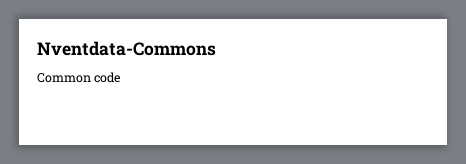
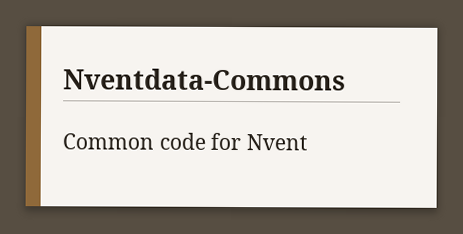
(121, 77) none -> [210,132,308,151] for Nvent

